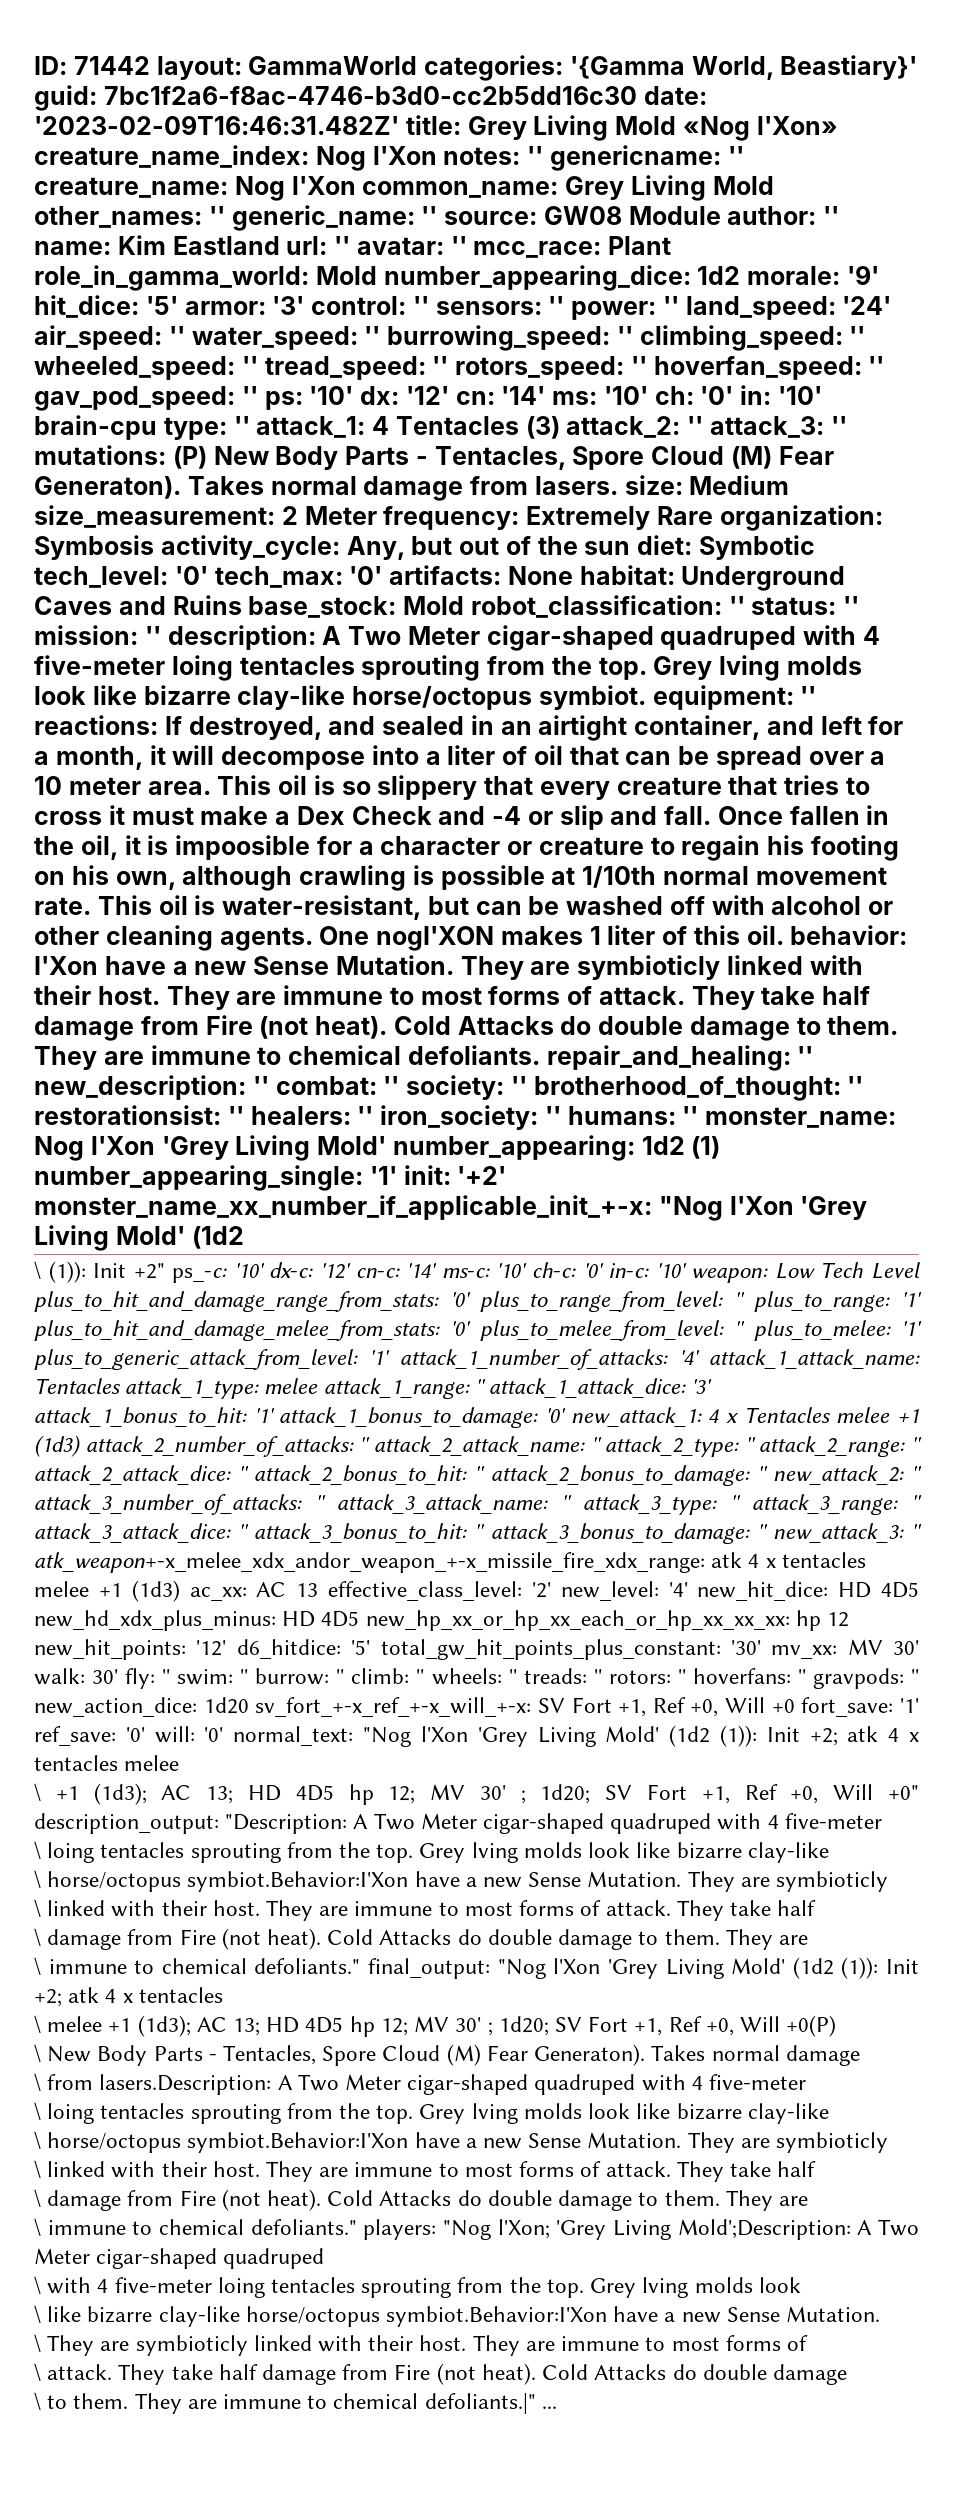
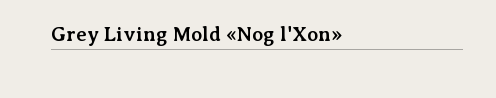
[34,55,918,81] [34,85,707,111] [34,115,461,135] ID: 71442 layout: GammaWorld categories: '{Gamma World, Beastiary}' guid: 7bc1f2a6-f8ac-4746-b3d0-cc2b5dd16c30 date: '2023-02-09T16:46:31.482Z' title: -> (51, 36) none
[34,145,744,171] [34,175,774,201] [34,205,839,231] [34,235,671,258] [34,265,879,291] [34,295,892,320] [34,325,866,351] [34,356,885,380] [34,385,822,411] [34,415,847,440] [34,445,834,470] [34,475,790,501] [34,505,883,531] [34,535,815,560] [34,565,846,591] [34,595,859,618] [34,625,880,651] [34,655,862,681] [34,685,817,710] [34,715,904,741] [34,745,886,770] [34,775,870,800] [34,805,890,830] [34,835,899,861] [34,865,887,891] [34,895,893,920] [34,925,908,951] [34,955,863,980] [34,985,870,1010] [34,1015,899,1041] [34,1045,814,1071] [34,1075,864,1101] [34,1105,896,1130] [34,1135,721,1161] [34,1165,507,1191] [34,1195,868,1221] [34,1225,244,1251] [34,1261,921,1283] [34,1291,922,1312] [34,1320,922,1341] [34,1349,920,1370] [34,1378,713,1399] [34,1407,920,1428] [34,1435,922,1457] [34,1465,922,1486] [34,1494,922,1515] [34,1523,922,1544] [34,1552,866,1573] [34,1580,920,1602] [34,1610,850,1631] [34,1639,919,1660] [34,1668,920,1689] [34,1697,919,1717] [34,1725,919,1747] [34,1755,180,1771] [34,1783,919,1805] [34,1813,882,1834] [34,1841,829,1863] [34,1870,889,1892] [34,1899,817,1921] [34,1928,808,1950] [34,1957,920,1979] [34,1987,223,2007] [34,2015,837,2037] [34,2044,860,2066] [34,2073,807,2095] [34,2102,829,2124] [34,2131,889,2153] [34,2160,817,2182] [34,2189,808,2211] [34,2218,919,2240] [34,2248,325,2269] [34,2276,801,2298] [34,2305,881,2327] [34,2334,808,2356] [34,2363,847,2385] [34,2392,557,2414] creature_name_index: Nog l'Xon notes: '' genericname: '' creature_name: Nog l'Xon common_name: Grey Living Mold other_names: '' generic_name: '' source: GW08 Module author: '' name: Kim Eastland url: '' avatar: '' mcc_race: Plant role_in_gamma_world: Mold number_appearing_dice: 1d2 morale: '9' hit_dice: '5' armor: '3' control: '' sensors: '' power: '' land_speed: '24' air_speed: '' water_speed: '' burrowing_speed: '' climbing_speed: '' wheeled_speed: '' tread_speed: '' rotors_speed: '' hoverfan_speed: '' gav_pod_speed: '' ps: '10' dx: '12' cn: '14' ms: '10' ch: '0' in: '10' brain-cpu type: '' attack_1: 4 Tentacles (3) attack_2: '' attack_3: '' mutations: (P) New Body Parts - Tentacles, Spore Cloud (M) Fear Generaton). Takes normal damage from lasers. size: Medium size_measurement: 2 Meter frequency: Extremely Rare organization: Symbosis activity_cycle: Any, but out of the sun diet: Symbotic tech_level: '0' tech_max: '0' artifacts: None habitat: Underground Caves and Ruins base_stock: Mold robot_classification: '' status: '' mission: '' description: A Two Meter cigar-shaped quadruped with 4 five-meter loing tentacles sprouting from the top. Grey lving molds look like bizarre clay-like horse/octopus symbiot. equipment: '' reactions: If destroyed, and sealed in an airtight container, and left for a month, it will decompose into a liter of oil that can be spread over a 10 meter area. This oil is so slippery that every creature that tries to cross it must make a Dex Check and -4 or slip and fall. Once fallen in the oil, it is impoosible for a character or creature to regain his footing on his own, although crawling is possible at 1/10th normal movement rate. This oil is water-resistant, but can be washed off with alcohol or other cleaning agents. One nogI'XON makes 1 liter of this oil. behavior: I'Xon have a new Sense Mutation. They are symbioticly linked with their host. They are immune to most forms of attack. They take half damage from Fire (not heat). Cold Attacks do double damage to them. They are immune to chemical defoliants. repair_and_healing: '' new_description: '' combat: '' society: '' brotherhood_of_thought: '' restorationsist: '' healers: '' iron_society: '' humans: '' monster_name: Nog l'Xon 'Grey Living Mold' number_appearing: 1d2 (1) number_appearing_single: '1' init: '+2' monster_name_xx_number_if_applicable_init_+-x: "Nog l'Xon 'Grey Living Mold' (1d2 // \ (1)): Init +2" ps_-c: '10' dx-c: '12' cn-c: '14' ms-c: '10' ch-c: '0' in-c: '10' weapon: Low Tech Level plus_to_hit_and_damage_range_from_stats: '0' plus_to_range_from_level: '' plus_to_range: '1' plus_to_hit_and_damage_melee_from_stats: '0' plus_to_melee_from_level: '' plus_to_melee: '1' plus_to_generic_attack_from_level: '1' attack_1_number_of_attacks: '4' attack_1_attack_name: Tentacles attack_1_type: melee attack_1_range: '' attack_1_attack_dice: '3' attack_1_bonus_to_hit: '1' attack_1_bonus_to_damage: '0' new_attack_1: 4 x Tentacles melee +1 (1d3) attack_2_number_of_attacks: '' attack_2_attack_name: '' attack_2_type: '' attack_2_range: '' attack_2_attack_dice: '' attack_2_bonus_to_hit: '' attack_2_bonus_to_damage: '' new_attack_2: '' attack_3_number_of_attacks: '' attack_3_attack_name: '' attack_3_type: '' attack_3_range: '' attack_3_attack_dice: '' attack_3_bonus_to_hit: '' attack_3_bonus_to_damage: '' new_attack_3: '' atk_weapon+-x_melee_xdx_andor_weapon_+-x_missile_fire_xdx_range: atk 4 x tentacles melee +1 (1d3) ac_xx: AC 13 effective_class_level: '2' new_level: '4' new_hit_dice: HD 4D5 new_hd_xdx_plus_minus: HD 4D5 new_hp_xx_or_hp_xx_each_or_hp_xx_xx_xx: hp 12 new_hit_points: '12' d6_hitdice: '5' total_gw_hit_points_plus_constant: '30' mv_xx: MV 30' walk: 30' fly: '' swim: '' burrow: '' climb: '' wheels: '' treads: '' rotors: '' hoverfans: '' gravpods: '' new_action_dice: 1d20 sv_fort_+-x_ref_+-x_will_+-x: SV Fort +1, Ref +0, Will +0 fort_save: '1' ref_save: '0' will: '0' normal_text: "Nog l'Xon 'Grey Living Mold' (1d2 (1)): Init +2; atk 4 x tentacles melee // \ +1 (1d3); AC 13; HD 4D5 hp 12; MV 30' ; 1d20; SV Fort +1, Ref +0, Will +0" description_output: "Description: A Two Meter cigar-shaped quadruped with 4 five-meter // \ loing tentacles sprouting from the top. Grey lving molds look like bizarre clay-like // \ horse/octopus symbiot.Behavior:I'Xon have a new Sense Mutation. They are symbioticly // \ linked with their host. They are immune to most forms of attack. They take half // \ damage from Fire (not heat). Cold Attacks do double damage to them. They are // \ immune to chemical defoliants." final_output: "Nog l'Xon 'Grey Living Mold' (1d2 (1)): Init +2; atk 4 x tentacles // \ melee +1 (1d3); AC 13; HD 4D5 hp 12; MV 30' ; 1d20; SV Fort +1, Ref +0, Will +0(P) // \ New Body Parts - Tentacles, Spore Cloud (M) Fear Generaton). Takes normal damage // \ from lasers.Description: A Two Meter cigar-shaped quadruped with 4 five-meter // \ loing tentacles sprouting from the top. Grey lving molds look like bizarre clay-like // \ horse/octopus symbiot.Behavior:I'Xon have a new Sense Mutation. They are symbioticly // \ linked with their host. They are immune to most forms of attack. They take half // \ damage from Fire (not heat). Cold Attacks do double damage to them. They are // \ immune to chemical defoliants." players: "Nog l'Xon; 'Grey Living Mold';Description: A Two Meter cigar-shaped quadruped // \ with 4 five-meter loing tentacles sprouting from the top. Grey lving molds look // \ like bizarre clay-like horse/octopus symbiot.Behavior:I'Xon have a new Sense Mutation. // \ They are symbioticly linked with their host. They are immune to most forms of // \ attack. They take half damage from Fire (not heat). Cold Attacks do double damage // \ to them. They are immune to chemical defoliants.|" ... -> (342, 33) none

